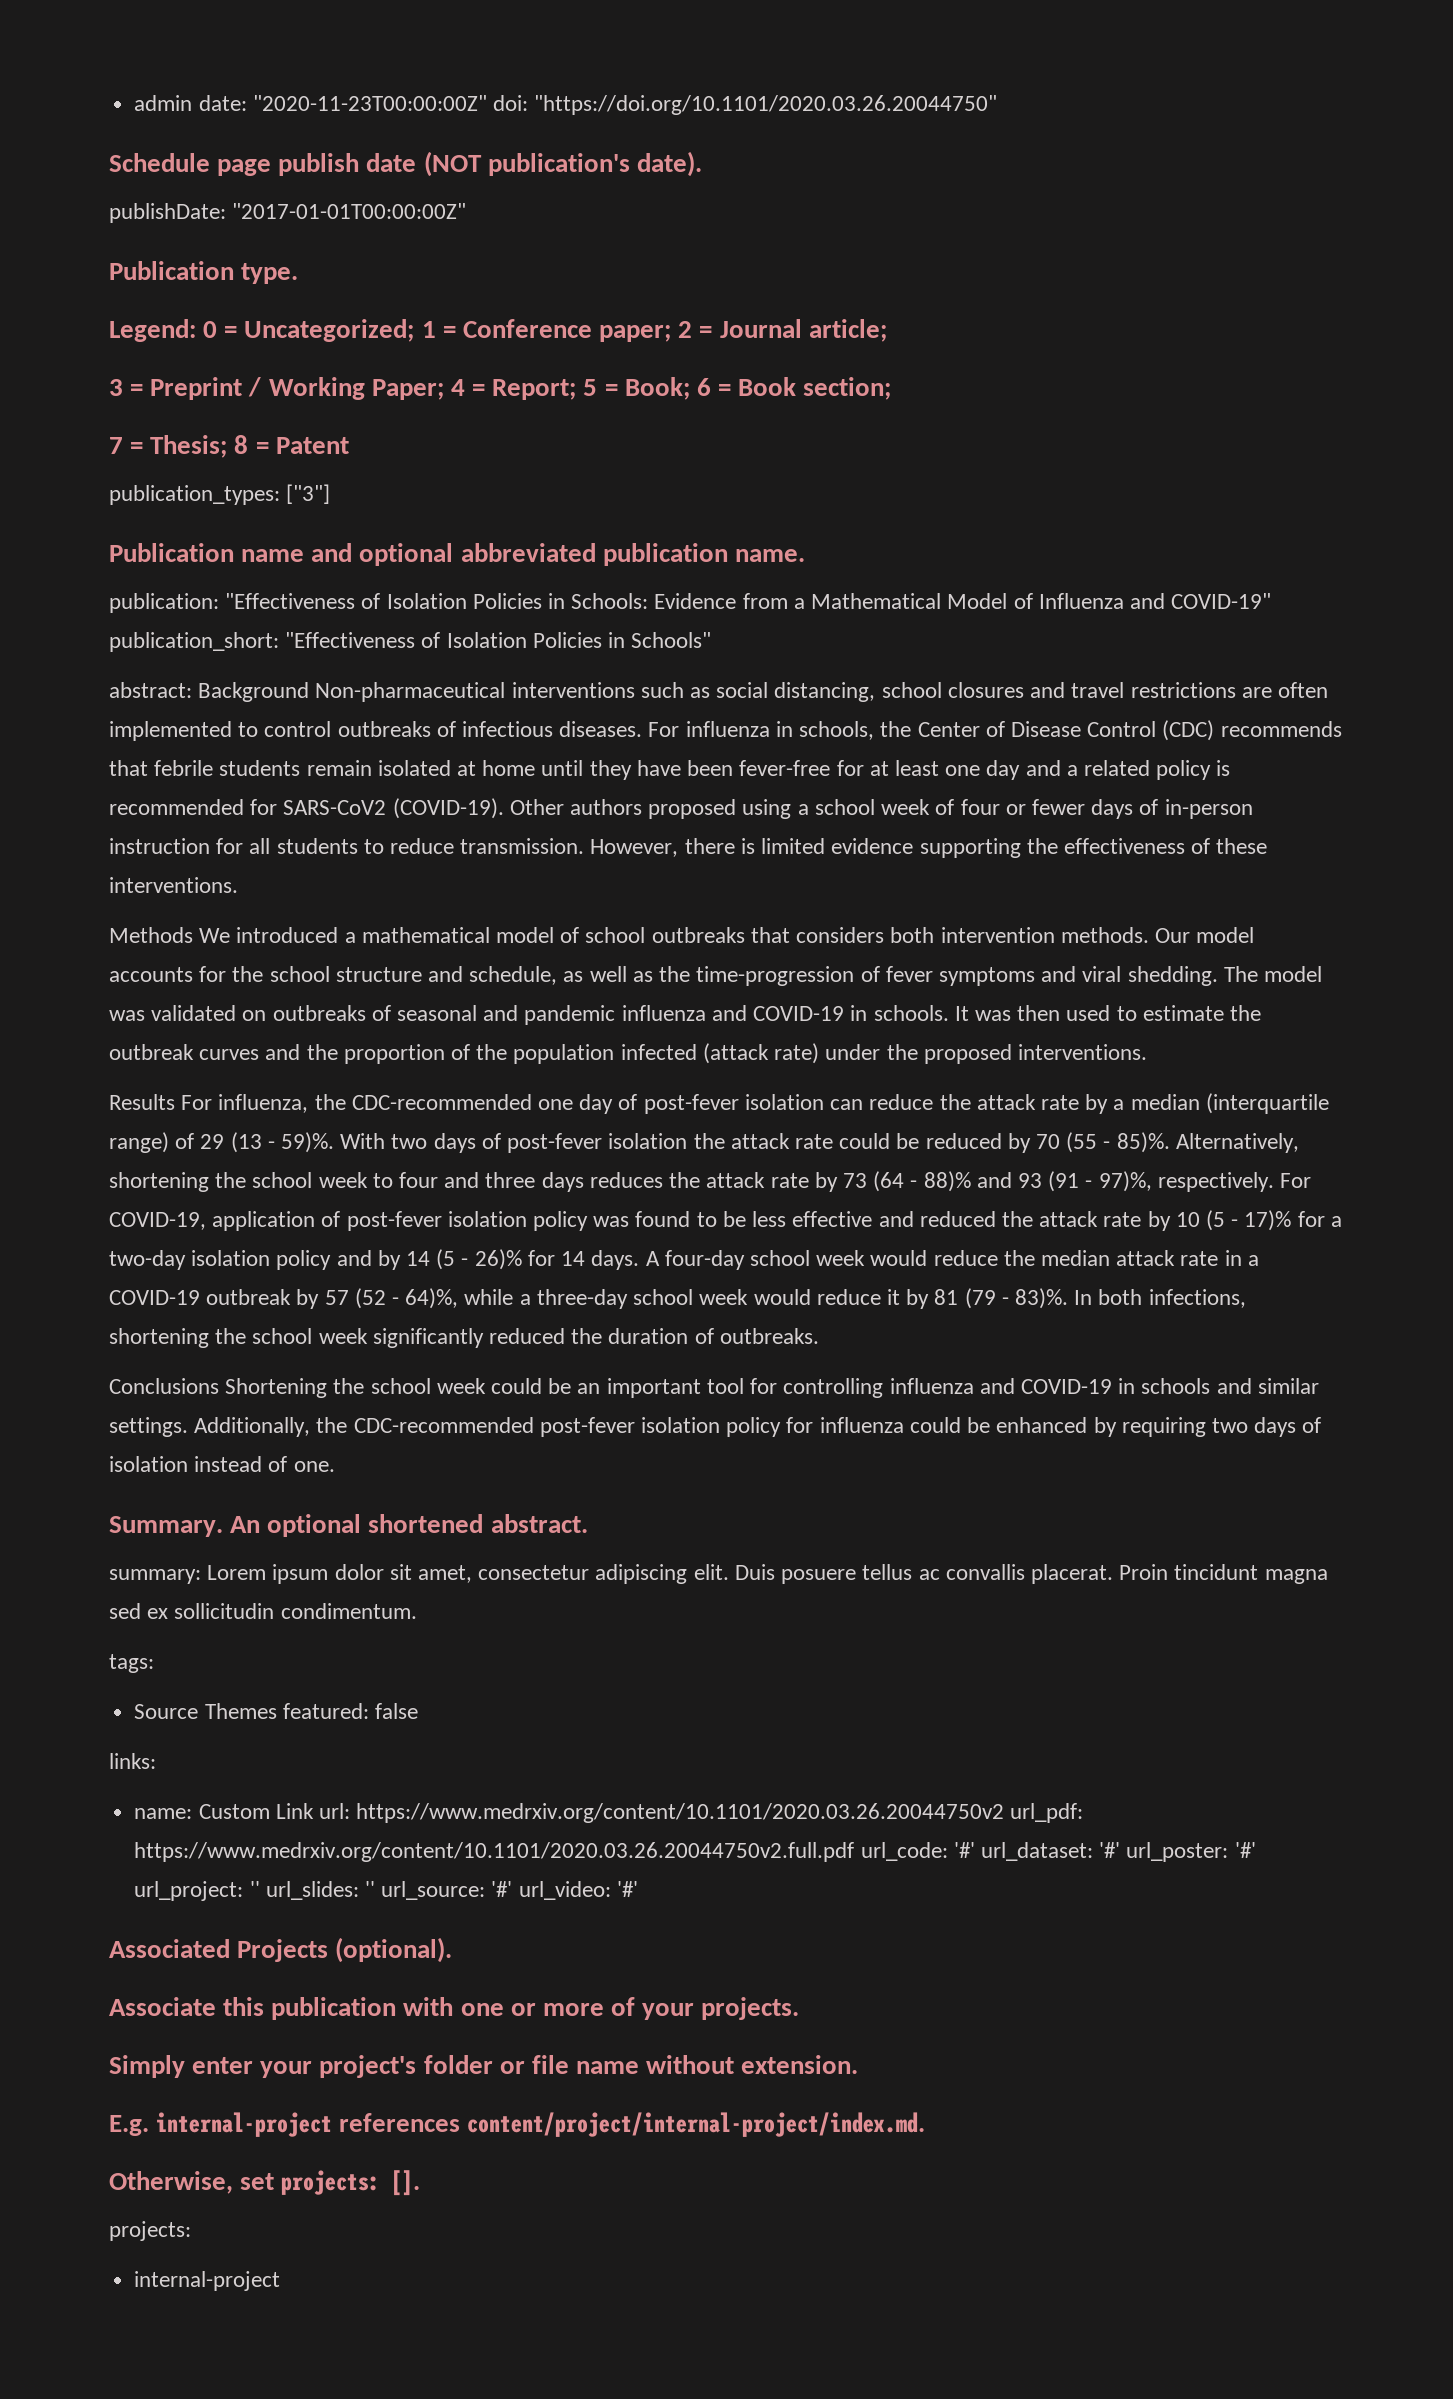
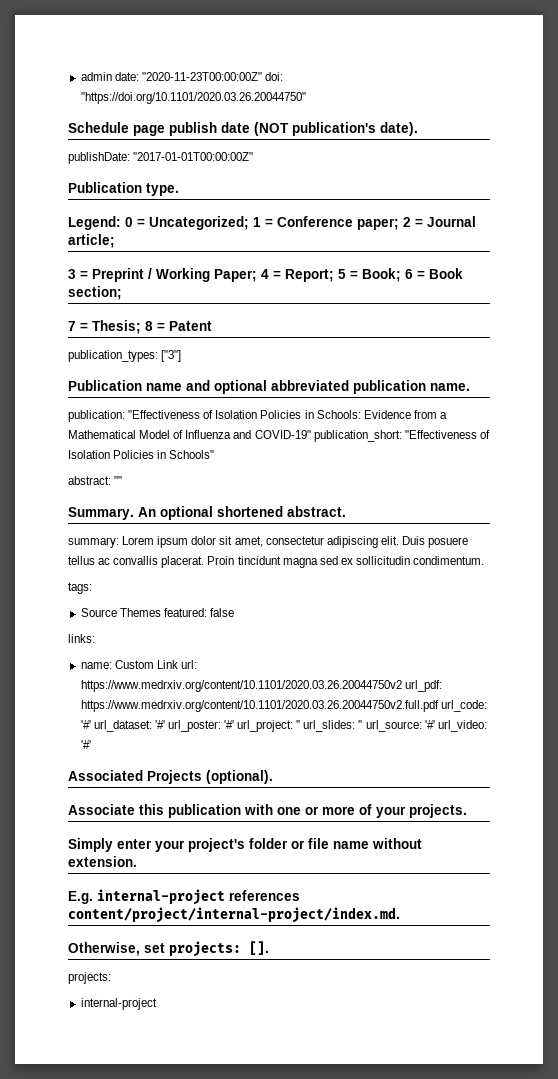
[198,682,1328,702] [109,720,1342,741] [109,760,1231,780] [109,798,1253,819] [109,838,1268,858] [109,877,238,893] [109,927,1255,943] [109,966,1322,986] [109,1005,1261,1025] [109,1043,1147,1064] [109,1093,1329,1114] [109,1132,1299,1153] [109,1171,1312,1192] [109,1210,1342,1231] [109,1249,1259,1270] [109,1288,1246,1309] [109,1328,819,1348] [109,1378,1319,1398] [109,1417,1322,1437] [109,1456,335,1472] Background Non-pharmaceutical interventions such as social distancing, school closures and travel restrictions are often implemented to control outbreaks of infectious diseases. For influenza in schools, the Center of Disease Control (CDC) recommends that febrile students remain isolated at home until they have been fever-free for at least one day and a related policy is recommended for SARS-CoV2 (COVID-19). Other authors proposed using a school week of four or fewer days of in-person instruction for all students to reduce transmission. However, there is limited evidence supporting the effectiveness of these interventions. // Methods We introduced a mathematical model of school outbreaks that considers both intervention methods. Our model accounts for the school structure and schedule, as well as the time-progression of fever symptoms and viral shedding. The model was validated on outbreaks of seasonal and pandemic influenza and COVID-19 in schools. It was then used to estimate the outbreak curves and the proportion of the population infected (attack rate) under the proposed interventions. // Results For influenza, the CDC-recommended one day of post-fever isolation can reduce the attack rate by a median (interquartile range) of 29 (13 - 59)%. With two days of post-fever isolation the attack rate could be reduced by 70 (55 - 85)%. Alternatively, shortening the school week to four and three days reduces the attack rate by 73 (64 - 88)% and 93 (91 - 97)%, respectively. For COVID-19, application of post-fever isolation policy was found to be less effective and reduced the attack rate by 10 (5 - 17)% for a two-day isolation policy and by 14 (5 - 26)% for 14 days. A four-day school week would reduce the median attack rate in a COVID-19 outbreak by 57 (52 - 64)%, while a three-day school week would reduce it by 81 (79 - 83)%. In both infections, shortening the school week significantly reduced the duration of outbreaks. // Conclusions Shortening the school week could be an important tool for controlling influenza and COVID-19 in schools and similar settings. Additionally, the CDC-recommended post-fever isolation policy for influenza could be enhanced by requiring two days of isolation instead of one. -> [114,476,123,485] ""

